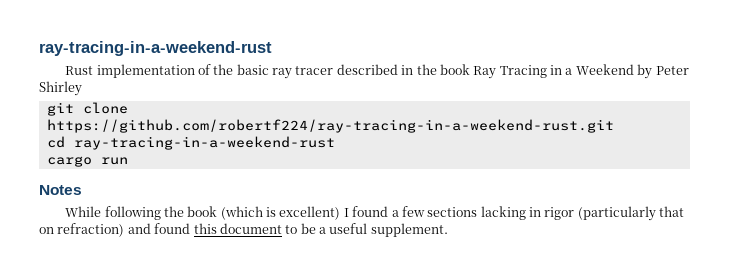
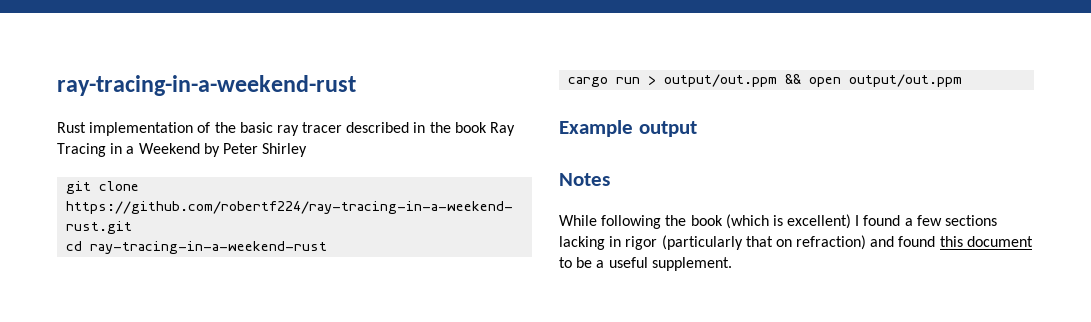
(128, 161) none -> [648,74,963,87] [559,120,697,137] > output/out.ppm && open output/out.ppm // Example output

